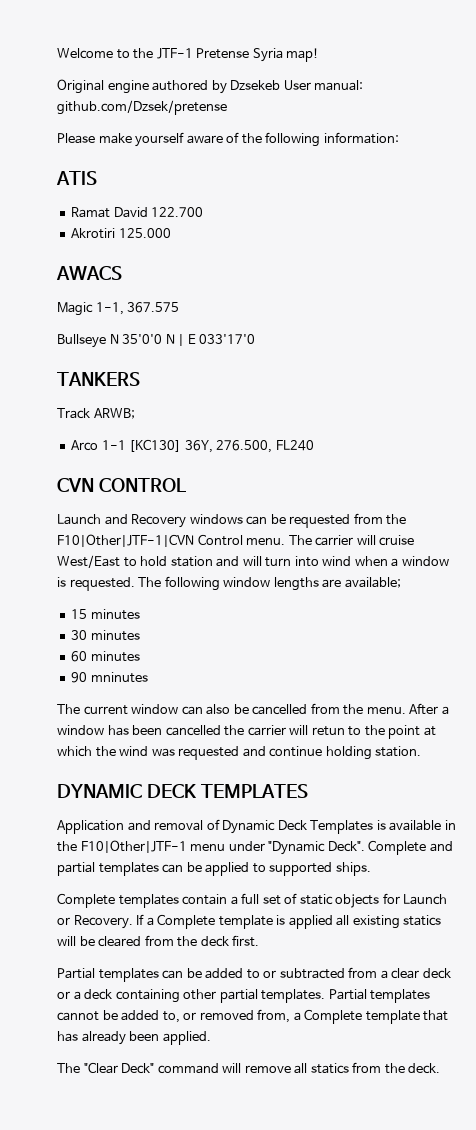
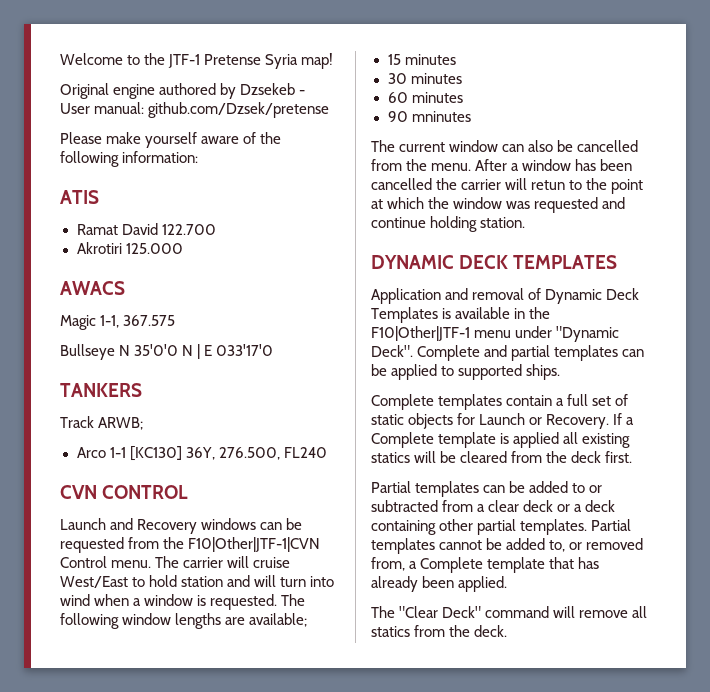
(281, 85) none -> [299,90,306,95] -
[119,746,149,756] wind -> [453,197,503,209] window

